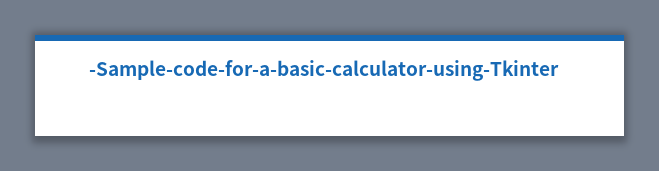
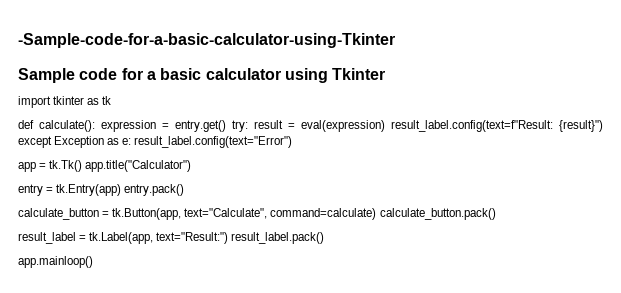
(559, 70) none -> [18,68,386,83] [18,96,112,108] [18,120,603,132] [18,136,293,148] [18,160,192,172] [18,184,185,196] [18,208,496,220] [18,232,325,244] [18,256,93,268] // Sample code for a basic calculator using Tkinter // import tkinter as tk // def calculate(): expression = entry.get() try: result = eval(expression) result_label.config(text=f"Result: {result}") except Exception as e: result_label.config(text="Error") // app = tk.Tk() app.title("Calculator") // entry = tk.Entry(app) entry.pack() // calculate_button = tk.Button(app, text="Calculate", command=calculate) calculate_button.pack() // result_label = tk.Label(app, text="Result:") result_label.pack() // app.mainloop()

